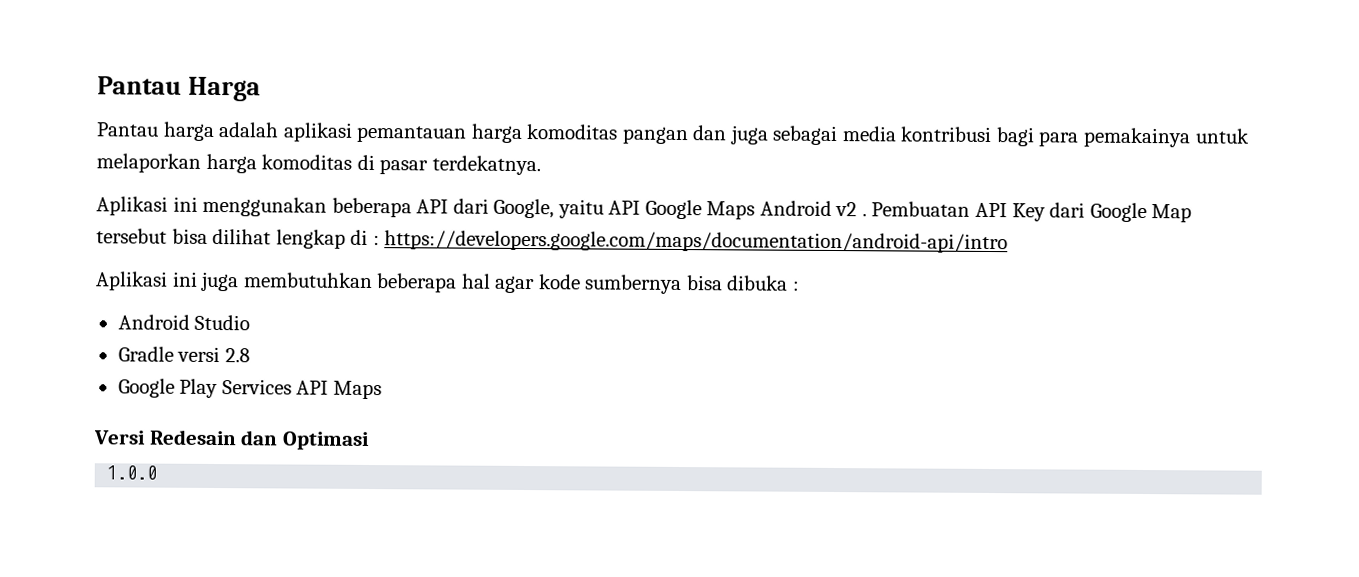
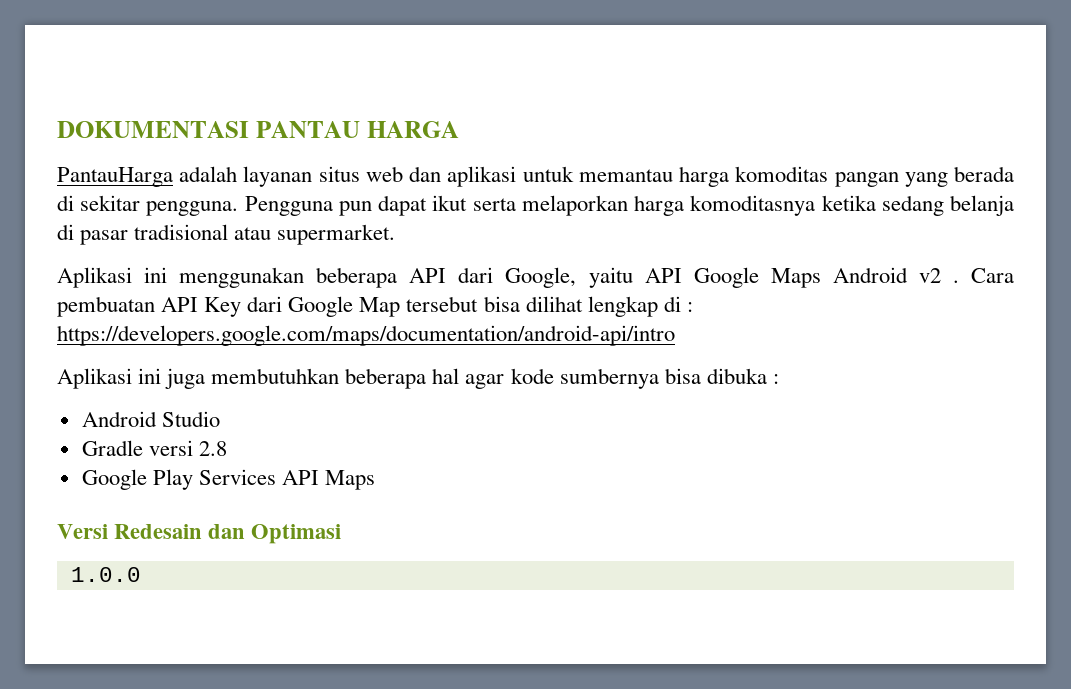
[97,76,262,102] [96,121,1250,148] [96,153,541,176] Pantau Harga // Pantau harga adalah aplikasi pemantauan harga komoditas pangan dan juga sebagai media kontribusi bagi para pemakainya untuk melaporkan harga komoditas di pasar terdekatnya. -> [57,121,459,138] [57,166,1015,187] [57,195,1015,216] [57,224,396,245] DOKUMENTASI PANTAU HARGA // PantauHarga adalah layanan situs web dan aplikasi untuk memantau harga komoditas pangan yang berada di sekitar pengguna. Pengguna pun dapat ikut serta melaporkan harga komoditasnya ketika sedang belanja di pasar tradisional atau supermarket.
[871,201,971,217] Pembuatan -> [970,268,1014,283] [57,296,155,317] Cara pembuatan

